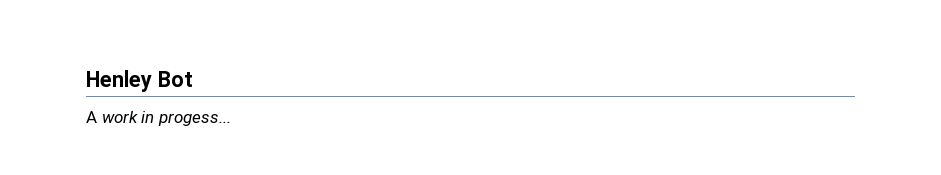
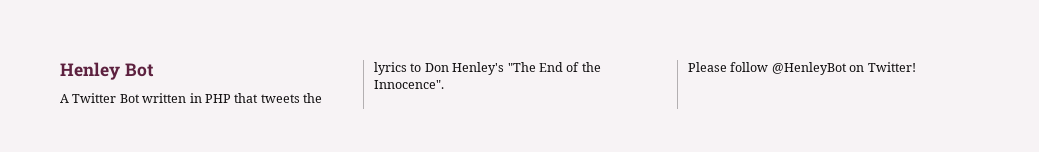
[101,111,231,126] work in progess... -> [72,93,322,103] [374,62,601,75] [374,80,444,89] [688,62,916,75] Twitter Bot written in PHP that tweets the lyrics to Don Henley's "The End of the Innocence". // Please follow @HenleyBot on Twitter!

